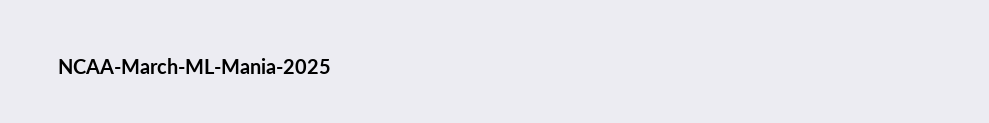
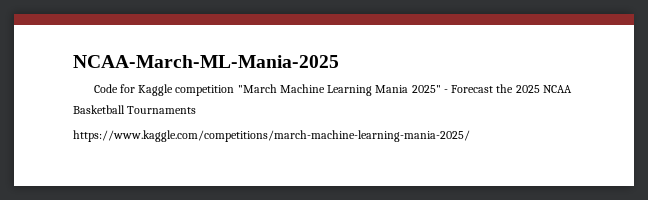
(331, 66) none -> [93,84,572,96] [73,105,197,114] [73,130,470,142] // Code for Kaggle competition "March Machine Learning Mania 2025" - Forecast the 2025 NCAA Basketball Tournaments // https://www.kaggle.com/competitions/march-machine-learning-mania-2025/

